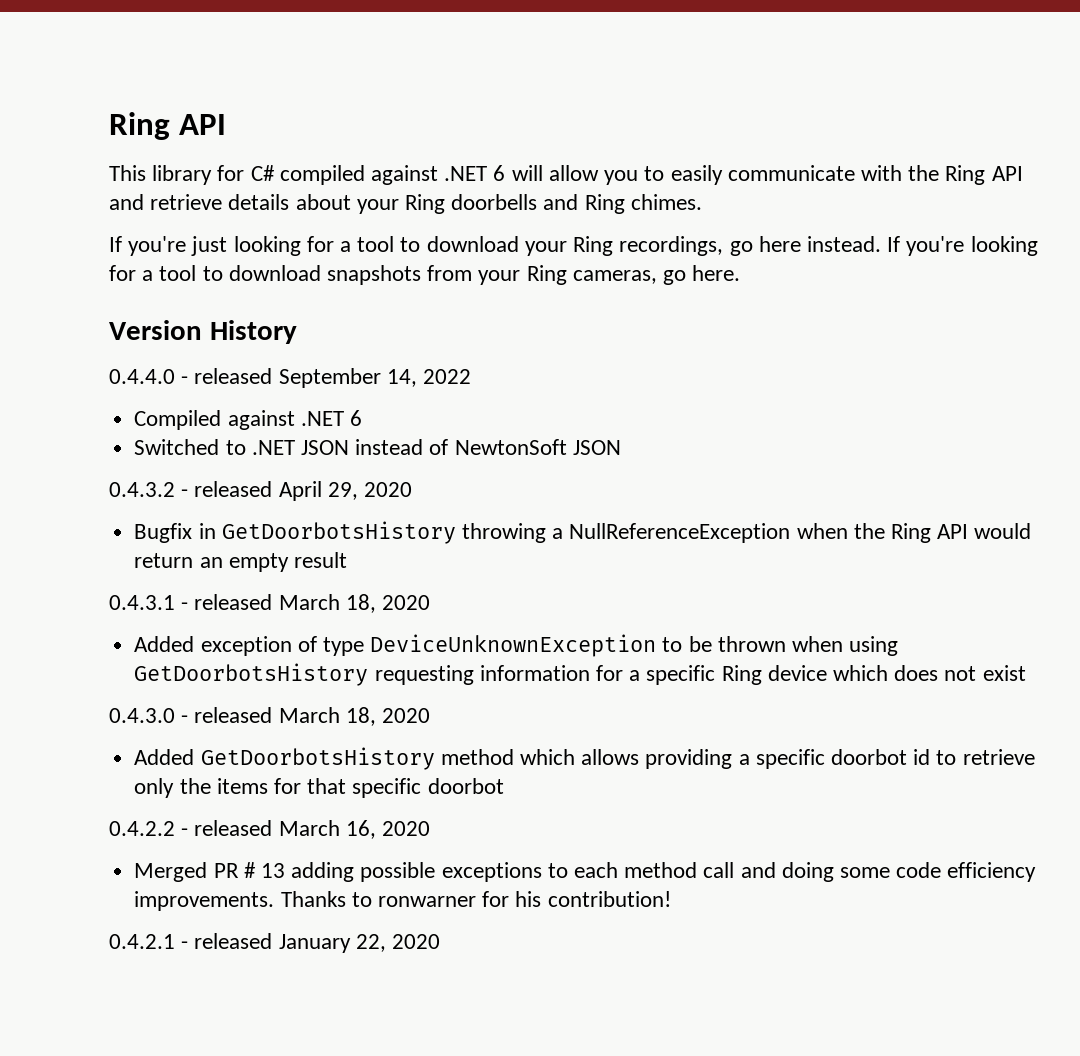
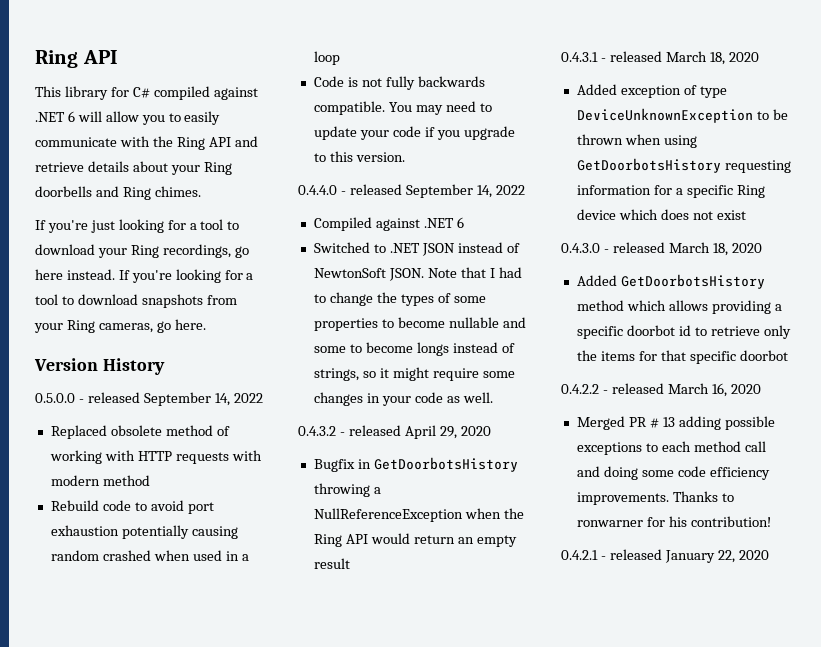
(297, 332) none -> [35,392,263,406] [50,425,230,439] [49,450,262,464] [50,475,150,486] [50,500,214,514] [50,525,238,539] [50,550,249,561] [313,51,340,65] [313,76,485,90] [313,101,492,115] [313,126,515,140] [313,151,405,162] // 0.5.0.0 - released September 14, 2022 // Replaced obsolete method of working with HTTP requests with modern method // Rebuild code to avoid port exhaustion potentially causing random crashed when used in a loop // Code is not fully backwards compatible. You may need to update your code if you upgrade to this version.
[572,440,621,455] JSON -> [388,267,522,281] [313,292,486,306] [313,317,526,331] [313,342,515,356] [313,367,515,381] [313,392,493,406] JSON. Note that I had to change the types of some properties to become nullable and some to become longs instead of strings, so it might require some changes in your code as well.

